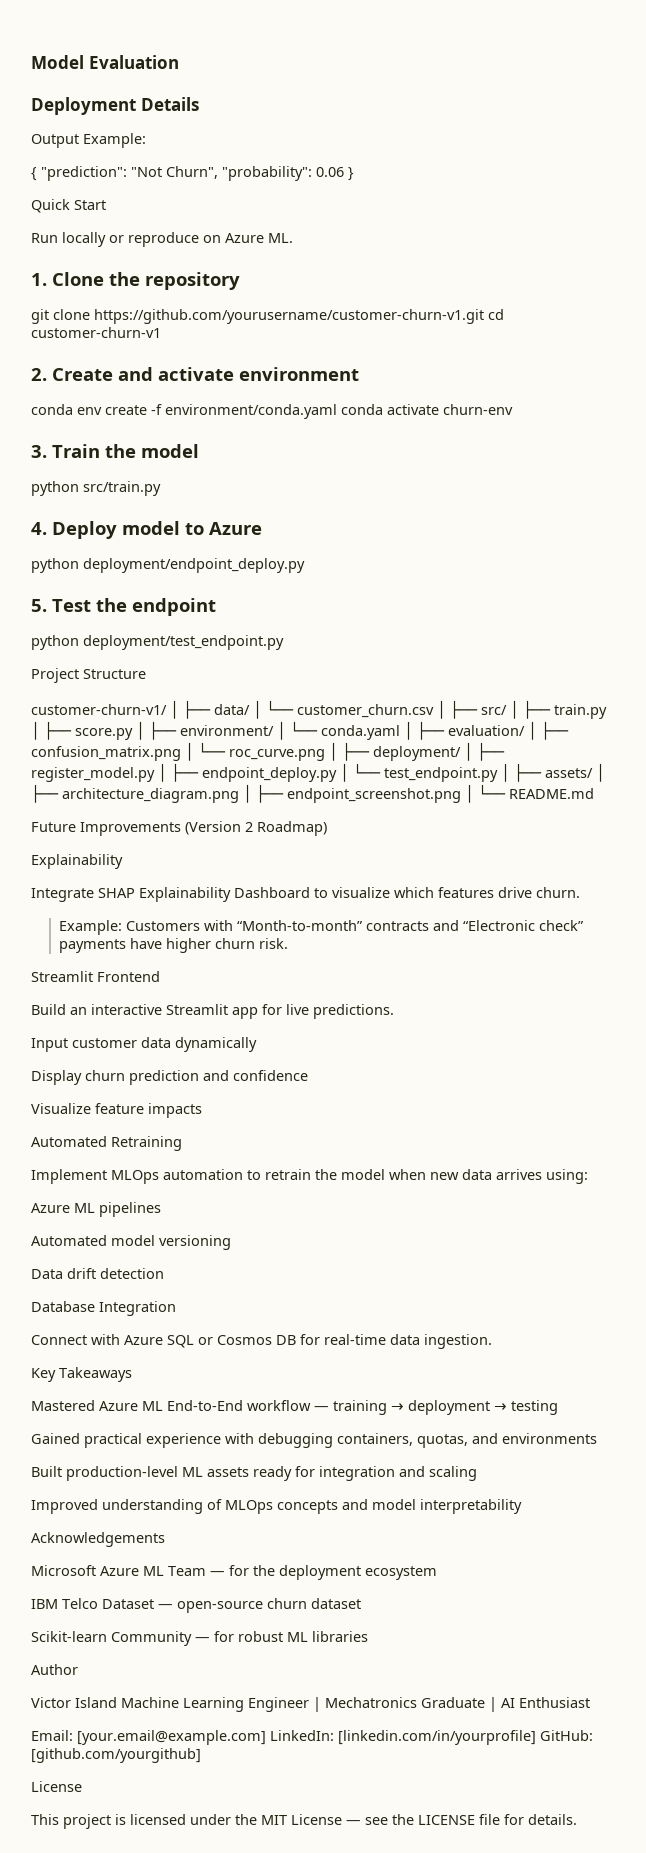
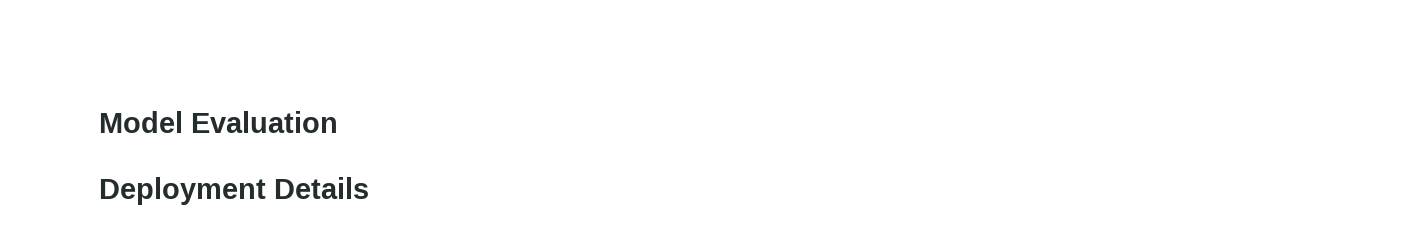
[31,133,146,148] [31,166,354,181] [31,199,106,213] [31,232,293,247] [31,272,240,290] [31,309,504,324] [31,327,161,338] [31,367,359,381] [31,404,513,419] [31,444,199,458] [31,481,161,496] [31,521,262,539] [31,558,305,573] [31,598,216,616] [31,635,284,650] [31,668,146,683] [31,700,607,719] [31,721,569,740] [31,742,505,761] [31,763,605,782] [31,784,594,803] [31,821,327,836] [31,854,123,869] [31,887,580,902] [59,920,585,935] [59,938,289,953] [31,971,160,982] [31,1004,394,1019] [31,1037,257,1052] [31,1070,308,1085] [31,1103,202,1118] [31,1136,182,1151] [31,1169,588,1184] [31,1202,161,1217] [31,1235,231,1250] [31,1268,164,1279] [31,1301,176,1316] [31,1334,492,1349] [31,1367,132,1382] [31,1400,558,1415] [31,1433,597,1448] [31,1466,477,1481] [31,1499,522,1514] [31,1532,165,1547] [31,1565,437,1580] [31,1598,361,1613] [31,1631,368,1646] [31,1664,78,1675] [31,1697,590,1712] [31,1730,593,1745] [31,1748,201,1763] [31,1781,82,1792] [31,1814,577,1829] // Output Example: // { "prediction": "Not Churn", "probability": 0.06 } // Quick Start // Run locally or reproduce on Azure ML. // 1. Clone the repository // git clone https://github.com/yourusername/customer-churn-v1.git cd customer-churn-v1 // 2. Create and activate environment // conda env create -f environment/conda.yaml conda activate churn-env // 3. Train the model // python src/train.py // 4. Deploy model to Azure // python deployment/endpoint_deploy.py // 5. Test the endpoint // python deployment/test_endpoint.py // Project Structure // customer-churn-v1/ │ ├── data/ │ └── customer_churn.csv │ ├── src/ │ ├── train.py │ ├── score.py │ ├── environment/ │ └── conda.yaml │ ├── evaluation/ │ ├── confusion_matrix.png │ └── roc_curve.png │ ├── deployment/ │ ├── register_model.py │ ├── endpoint_deploy.py │ └── test_endpoint.py │ ├── assets/ │ ├── architecture_diagram.png │ ├── endpoint_screenshot.png │ └── README.md // Future Improvements (Version 2 Roadmap) // Explainability // Integrate SHAP Explainability Dashboard to visualize which features drive churn. // Example: Customers with “Month-to-month” contracts and “Electronic check” payments have higher churn risk. // Streamlit Frontend // Build an interactive Streamlit app for live predictions. // Input customer data dynamically // Display churn prediction and confidence // Visualize feature impacts // Automated Retraining // Implement MLOps automation to retrain the model when new data arrives using: // Azure ML pipelines // Automated model versioning // Data drift detection // Database Integration // Connect with Azure SQL or Cosmos DB for real-time data ingestion. // Key Takeaways // Mastered Azure ML End-to-End workflow — training → deployment → testing // Gained practical experience with debugging containers, quotas, and environments // Built production-level ML assets ready for integration and scaling // Improved understanding of MLOps concepts and model interpretability // Acknowledgements // Microsoft Azure ML Team — for the deployment ecosystem // IBM Telco Dataset — open-source churn dataset // Scikit-learn Community — for robust ML libraries // Author // Victor Island Machine Learning Engineer | Mechatronics Graduate | AI Enthusiast // Email: [your.email@example.com] LinkedIn: [linkedin.com/in/yourprofile] GitHub: [github.com/yourgithub] // License // This project is licensed under the MIT License — see the LICENSE file for details. -> (369, 188) none

